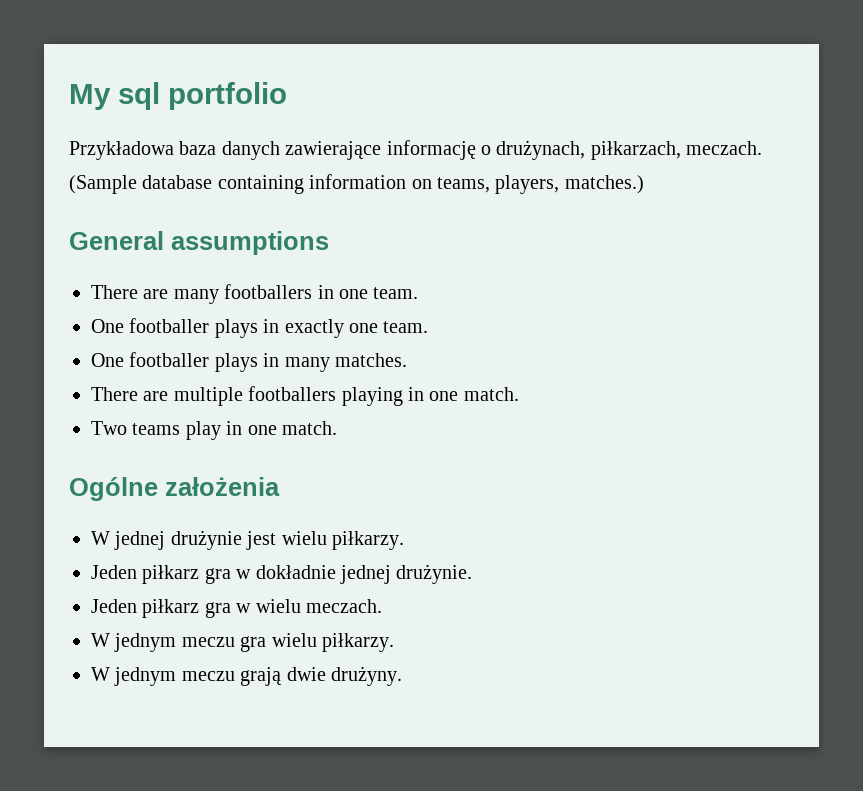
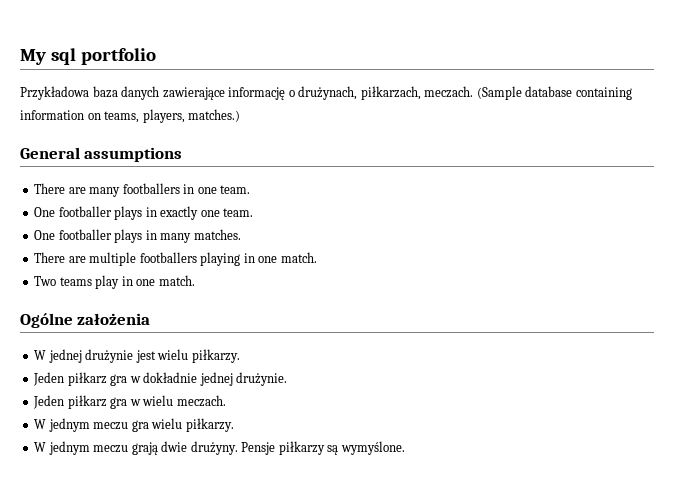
(402, 676) none -> [241,441,405,455] Pensje piłkarzy są wymyślone.

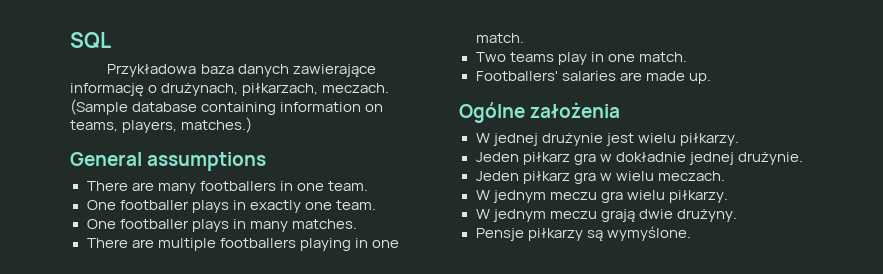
[20,48,156,65] My sql portfolio -> [70,32,111,49] SQL
(195, 280) none -> [475,71,711,84] // Footballers' salaries are made up.
(238, 448) none -> (737, 215) //

